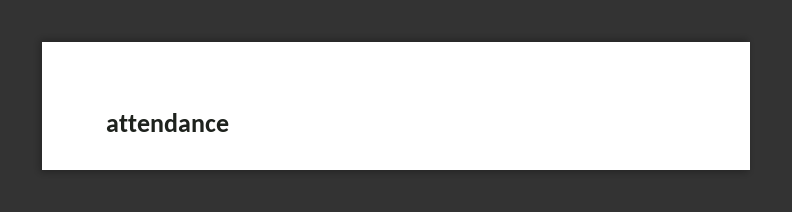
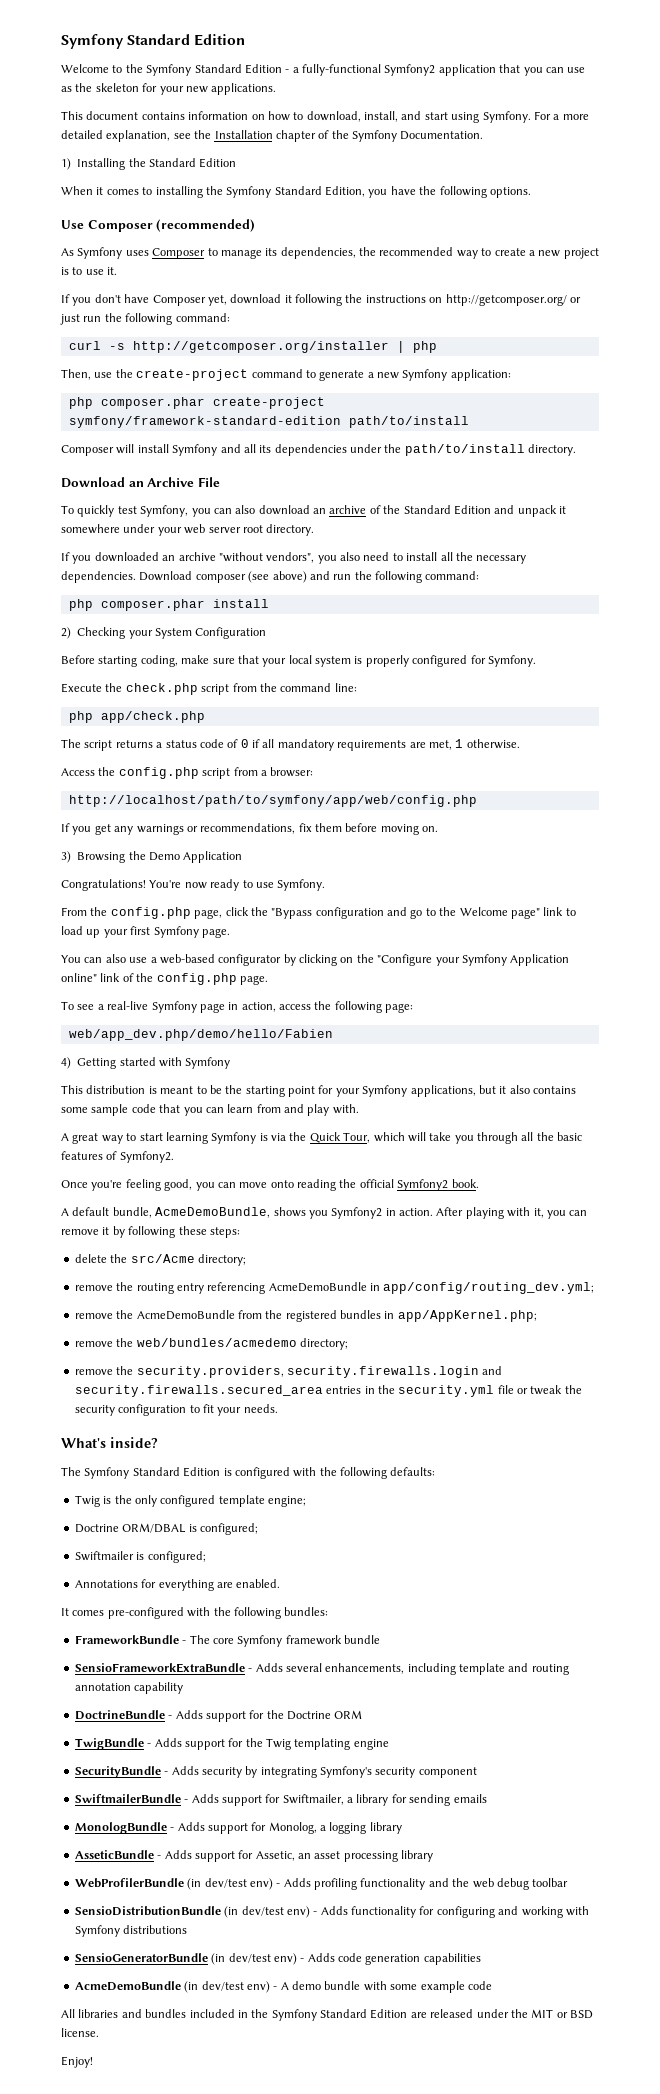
[106,113,229,132] attendance -> [61,34,246,49] [61,64,586,76] [61,83,277,95] [61,111,589,123] [61,130,484,142] [61,158,237,170] [61,186,531,198] [61,219,256,232] [61,247,599,259] [61,267,118,275] [61,294,581,306] [60,313,230,325] [68,341,437,353] [61,369,511,381] [68,397,325,409] [68,416,469,428] [61,444,577,456] [61,477,220,488] [61,505,566,517] [61,524,315,536] [61,552,527,564] [61,571,480,583] [68,599,269,611] [61,627,267,639] [61,655,536,667] [61,683,357,695] [68,711,205,723] [61,739,520,751] [61,767,314,779] [68,795,477,807] [61,823,439,835] [61,851,243,863] [61,879,326,891] [61,907,576,919] [61,926,230,938] [61,954,570,966] [61,973,268,985] [61,1001,414,1013] [68,1029,333,1041] [61,1057,231,1069] [61,1085,576,1097] [61,1104,359,1116] [61,1132,583,1144] [61,1151,174,1163] [61,1179,479,1191] [61,1207,588,1219] [61,1226,240,1238] [74,1254,246,1266] [74,1282,595,1294] [74,1310,537,1322] [74,1338,348,1350] [74,1366,503,1378] [74,1385,582,1397] [74,1404,278,1416] [61,1437,158,1449] [61,1467,436,1479] [74,1495,306,1507] [74,1523,258,1535] [74,1551,206,1563] [74,1579,281,1591] [61,1607,329,1619] [74,1635,380,1647] [74,1663,569,1675] [74,1682,184,1694] [74,1710,363,1722] [74,1738,389,1750] [74,1766,477,1778] [74,1794,487,1806] [74,1822,402,1834] [74,1850,434,1862] [74,1878,569,1890] [74,1906,589,1918] [74,1925,188,1937] [74,1953,481,1965] [74,1981,492,1993] [61,2009,593,2021] [61,2028,99,2037] [61,2056,93,2068] Symfony Standard Edition // Welcome to the Symfony Standard Edition - a fully-functional Symfony2 application that you can use as the skeleton for your new applications. // This document contains information on how to download, install, and start using Symfony. For a more detailed explanation, see the Installation chapter of the Symfony Documentation. // 1) Installing the Standard Edition // When it comes to installing the Symfony Standard Edition, you have the following options. // Use Composer (recommended) // As Symfony uses Composer to manage its dependencies, the recommended way to create a new project is to use it. // If you don't have Composer yet, download it following the instructions on http://getcomposer.org/ or just run the following command: // curl -s http://getcomposer.org/installer | php // Then, use the create-project command to generate a new Symfony application: // php composer.phar create-project symfony/framework-standard-edition path/to/install // Composer will install Symfony and all its dependencies under the path/to/install directory. // Download an Archive File // To quickly test Symfony, you can also download an archive of the Standard Edition and unpack it somewhere under your web server root directory. // If you downloaded an archive "without vendors", you also need to install all the necessary dependencies. Download composer (see above) and run the following command: // php composer.phar install // 2) Checking your System Configuration // Before starting coding, make sure that your local system is properly configured for Symfony. // Execute the check.php script from the command line: // php app/check.php // The script returns a status code of 0 if all mandatory requirements are met, 1 otherwise. // Access the config.php script from a browser: // http://localhost/path/to/symfony/app/web/config.php // If you get any warnings or recommendations, fix them before moving on. // 3) Browsing the Demo Application // Congratulations! You're now ready to use Symfony. // From the config.php page, click the "Bypass configuration and go to the Welcome page" link to load up your first Symfony page. // You can also use a web-based configurator by clicking on the "Configure your Symfony Application online" link of the config.php page. // To see a real-live Symfony page in action, access the following page: // web/app_dev.php/demo/hello/Fabien // 4) Getting started with Symfony // This distribution is meant to be the starting point for your Symfony applications, but it also contains some sample code that you can learn from and play with. // A great way to start learning Symfony is via the Quick Tour, which will take you through all the basic features of Symfony2. // Once you're feeling good, you can move onto reading the official Symfony2 book. // A default bundle, AcmeDemoBundle, shows you Symfony2 in action. After playing with it, you can remove it by following these steps: // delete the src/Acme directory; // remove the routing entry referencing AcmeDemoBundle in app/config/routing_dev.yml; // remove the AcmeDemoBundle from the registered bundles in app/AppKernel.php; // remove the web/bundles/acmedemo directory; // remove the security.providers, security.firewalls.login and security.firewalls.secured_area entries in the security.yml file or tweak the security configuration to fit your needs. // What's inside? // The Symfony Standard Edition is configured with the following defaults: // Twig is the only configured template engine; // Doctrine ORM/DBAL is configured; // Swiftmailer is configured; // Annotations for everything are enabled. // It comes pre-configured with the following bundles: // FrameworkBundle - The core Symfony framework bundle // SensioFrameworkExtraBundle - Adds several enhancements, including template and routing annotation capability // DoctrineBundle - Adds support for the Doctrine ORM // TwigBundle - Adds support for the Twig templating engine // SecurityBundle - Adds security by integrating Symfony's security component // SwiftmailerBundle - Adds support for Swiftmailer, a library for sending emails // MonologBundle - Adds support for Monolog, a logging library // AsseticBundle - Adds support for Assetic, an asset processing library // WebProfilerBundle (in dev/test env) - Adds profiling functionality and the web debug toolbar // SensioDistributionBundle (in dev/test env) - Adds functionality for configuring and working with Symfony distributions // SensioGeneratorBundle (in dev/test env) - Adds code generation capabilities // AcmeDemoBundle (in dev/test env) - A demo bundle with some example code // All libraries and bundles included in the Symfony Standard Edition are released under the MIT or BSD license. // Enjoy!

